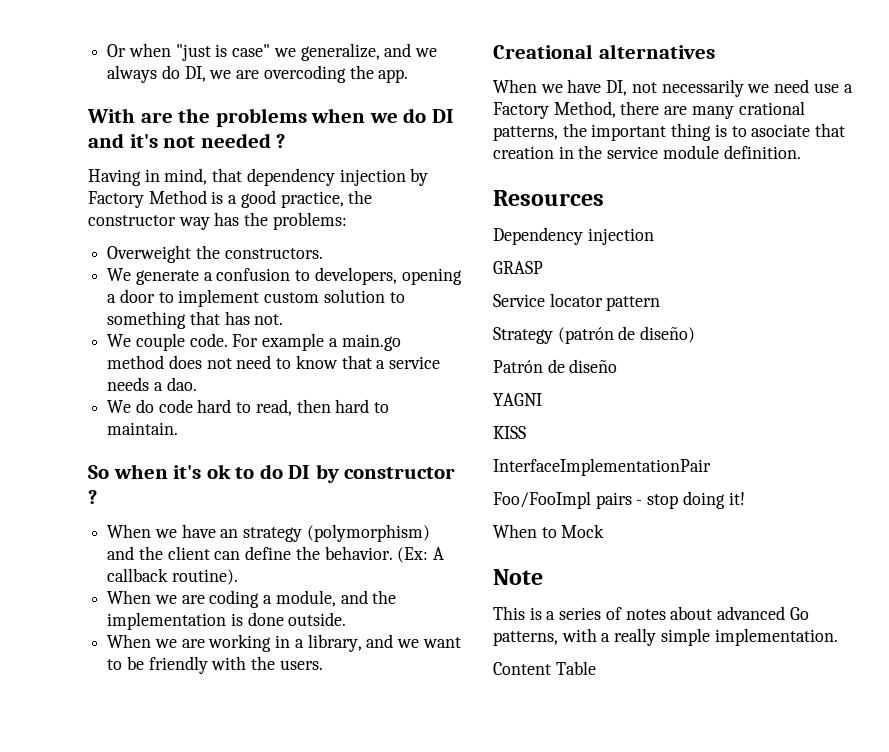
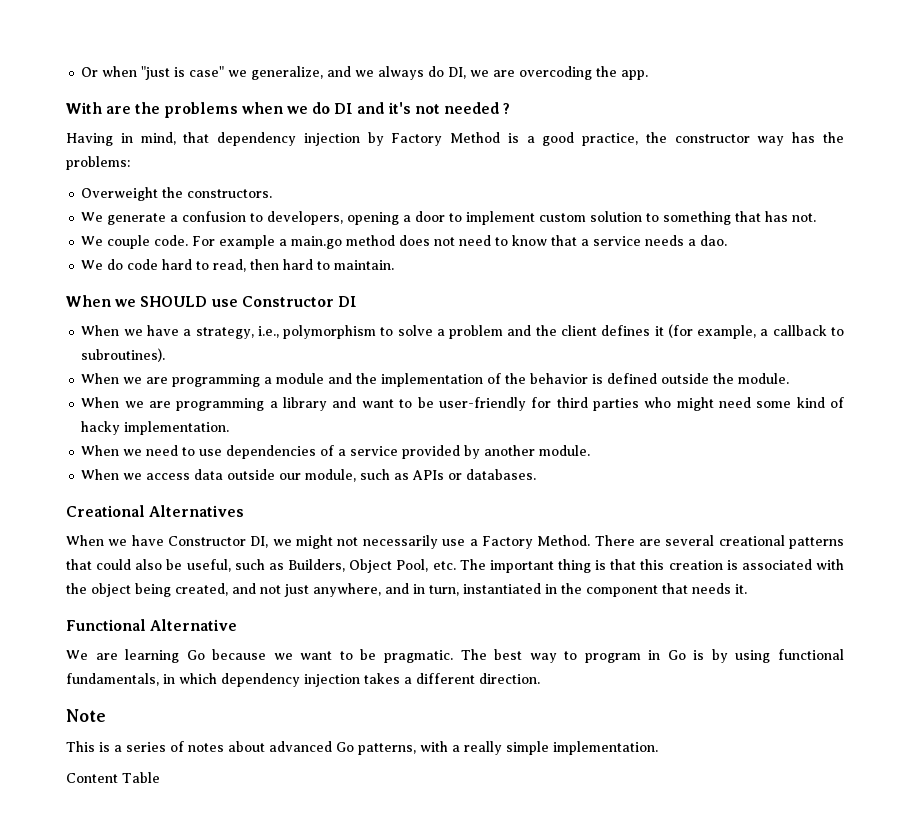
[88,464,456,483] [88,490,97,504] [107,524,430,542] [107,546,445,563] [107,568,238,585] [107,590,397,608] [107,612,347,630] [107,634,461,652] [107,656,323,674] [493,44,715,59] [493,79,853,97] [493,101,805,119] [493,123,846,141] [493,145,801,159] [493,190,604,206] [493,227,654,245] [493,261,543,274] [493,293,661,311] [493,326,696,344] [493,359,618,373] [493,393,542,406] [493,426,526,439] [493,458,711,476] [493,491,745,509] [493,524,605,538] So when it's ok to do DI by constructor ? // When we have an strategy (polymorphism) and the client can define the behavior. (Ex: A callback routine). // When we are coding a module, and the implementation is done outside. // When we are working in a library, and we want to be friendly with the users. // Creational alternatives // When we have DI, not necessarily we need use a Factory Method, there are many crational patterns, the important thing is to asociate that creation in the service module definition. // Resources // Dependency injection // GRASP // Service locator pattern // Strategy (patrón de diseño) // Patrón de diseño // YAGNI // KISS // InterfaceImplementationPair // Foo/FooImpl pairs - stop doing it! // When to Mock -> [66,295,357,307] [81,324,844,339] [81,348,166,362] [81,373,790,387] [81,397,844,411] [81,421,230,435] [81,445,591,459] [81,469,537,482] [66,505,245,517] [66,535,845,549] [66,559,844,573] [66,583,747,597] [66,619,238,631] [66,649,844,663] [66,673,540,687] When we SHOULD use Constructor DI // When we have a strategy, i.e., polymorphism to solve a problem and the client defines it (for example, a callback to subroutines). // When we are programming a module and the implementation of the behavior is defined outside the module. // When we are programming a library and want to be user-friendly for third parties who might need some kind of hacky implementation. // When we need to use dependencies of a service provided by another module. // When we access data outside our module, such as APIs or databases. // Creational Alternatives // When we have Constructor DI, we might not necessarily use a Factory Method. There are several creational patterns that could also be useful, such as Builders, Object Pool, etc. The important thing is that this creation is associated with the object being created, and not just anywhere, and in turn, instantiated in the component that needs it. // Functional Alternative // We are learning Go because we want to be pragmatic. The best way to program in Go is by using functional fundamentals, in which dependency injection takes a different direction.

